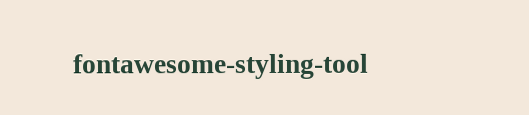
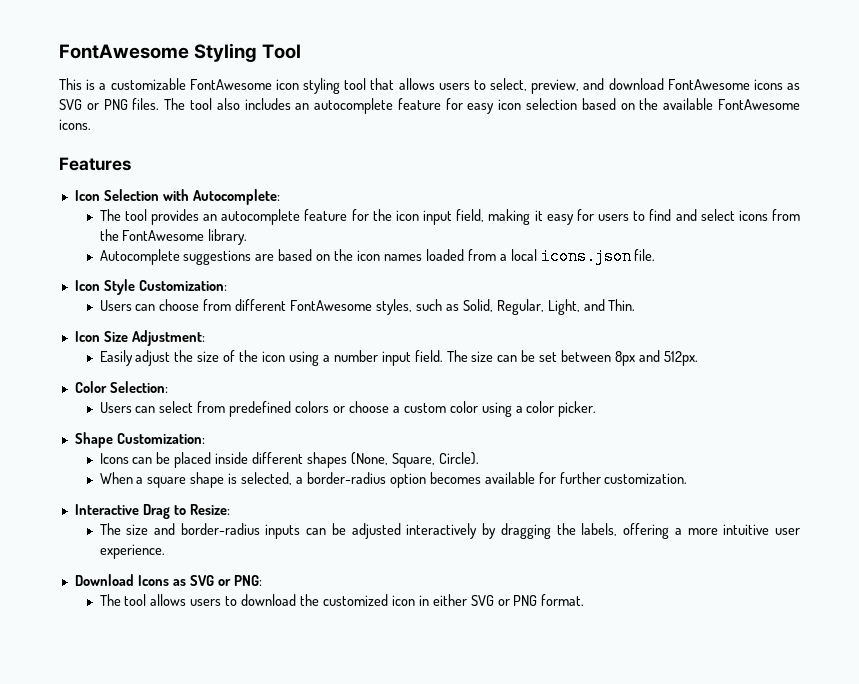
[72,53,369,80] fontawesome-styling-tool -> [59,43,302,62] [59,78,801,94] [59,98,801,114] [59,119,91,130] [59,157,131,171] [74,189,280,205] [99,209,800,225] [99,229,248,245] [99,248,656,265] [74,279,227,295] [99,299,636,315] [74,330,205,346] [99,350,698,366] [74,381,168,393] [99,401,597,417] [74,432,205,448] [99,452,479,468] [99,472,688,488] [74,504,230,519] [99,523,801,539] [99,544,165,559] [74,574,262,586] [99,594,585,606] FontAwesome Styling Tool // This is a customizable FontAwesome icon styling tool that allows users to select, preview, and download FontAwesome icons as SVG or PNG files. The tool also includes an autocomplete feature for easy icon selection based on the available FontAwesome icons. // Features // Icon Selection with Autocomplete: // The tool provides an autocomplete feature for the icon input field, making it easy for users to find and select icons from the FontAwesome library. // Autocomplete suggestions are based on the icon names loaded from a local icons.json file. // Icon Style Customization: // Users can choose from different FontAwesome styles, such as Solid, Regular, Light, and Thin. // Icon Size Adjustment: // Easily adjust the size of the icon using a number input field. The size can be set between 8px and 512px. // Color Selection: // Users can select from predefined colors or choose a custom color using a color picker. // Shape Customization: // Icons can be placed inside different shapes (None, Square, Circle). // When a square shape is selected, a border-radius option becomes available for further customization. // Interactive Drag to Resize: // The size and border-radius inputs can be adjusted interactively by dragging the labels, offering a more intuitive user experience. // Download Icons as SVG or PNG: // The tool allows users to download the customized icon in either SVG or PNG format.

